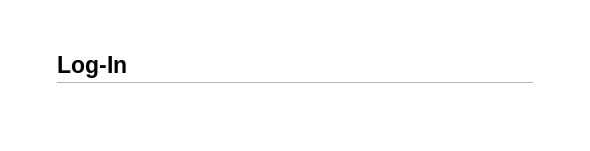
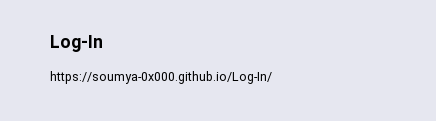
(127, 67) none -> [50,71,272,84] // https://soumya-0x000.github.io/Log-In/

